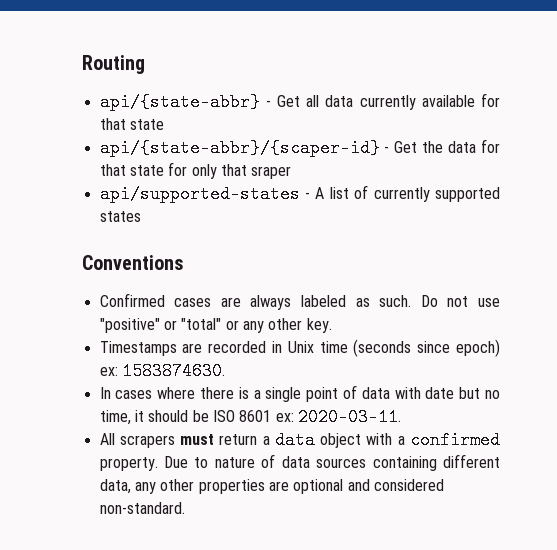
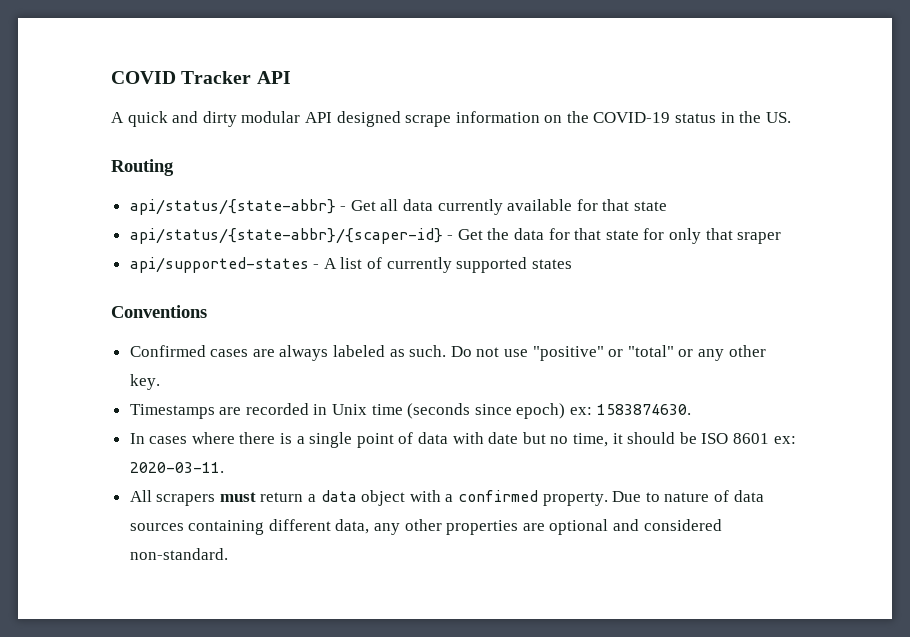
(82, 64) none -> [111,71,291,84] [111,111,791,127] COVID Tracker API // A quick and dirty modular API designed scrape information on the COVID-19 status in the US. //
[99,93,260,111] api/{state-abbr} -> [129,199,336,215] api/status/{state-abbr}
[99,139,380,157] api/{state-abbr}/{scaper-id} -> [129,228,443,244] api/status/{state-abbr}/{scaper-id}

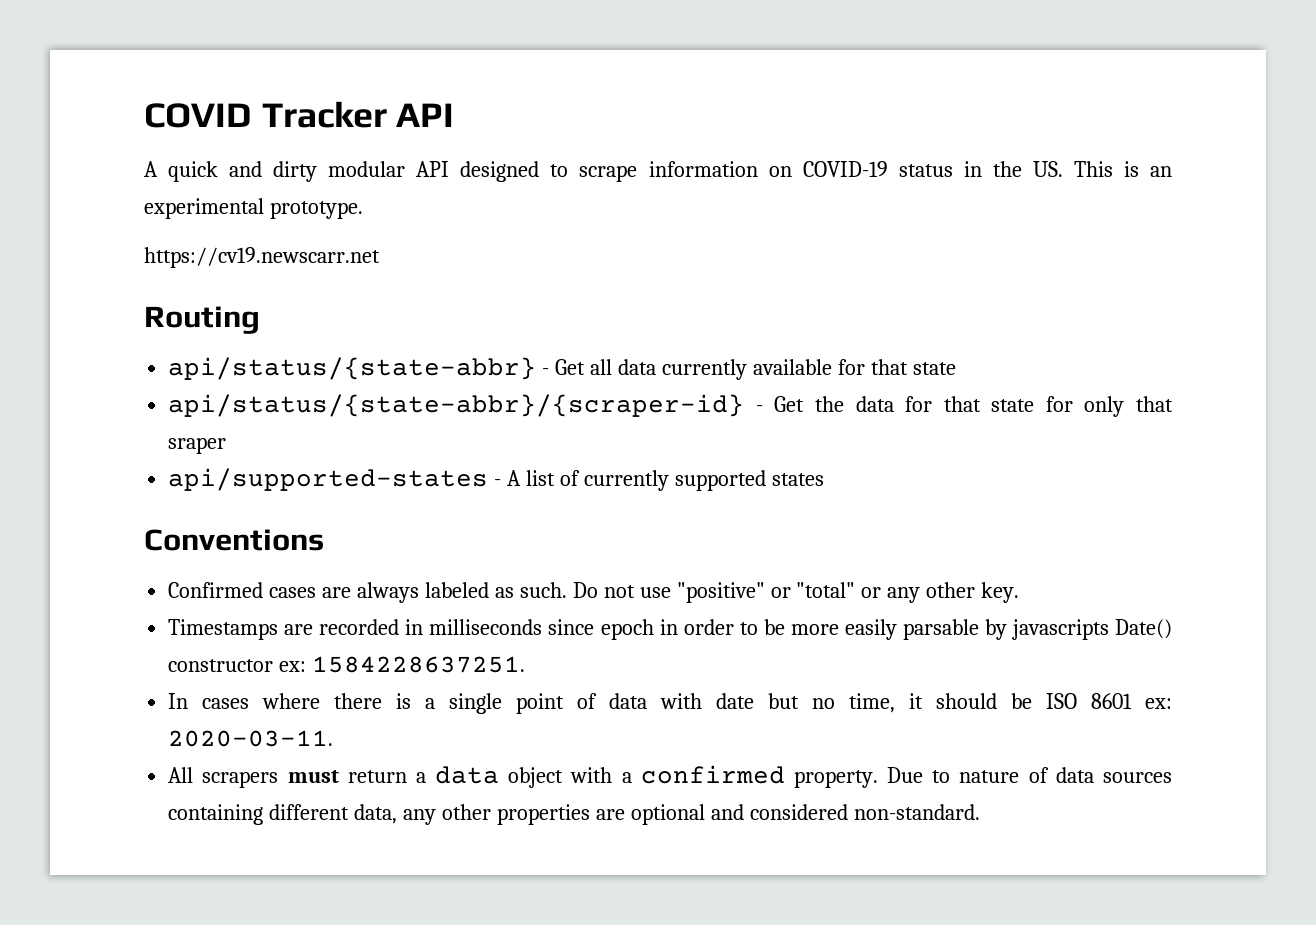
(401, 119) none -> [550,164,569,177] to
[566,111,589,123] the -> (792, 171) none
(791, 117) none -> [1073,161,1172,177] [144,198,363,219] [144,247,380,268] This is an experimental prototype. // https://cv19.newscarr.net
[129,228,443,244] api/status/{state-abbr}/{scaper-id} -> [168,394,745,417] api/status/{state-abbr}/{scraper-id}
[332,403,691,419] Unix time (seconds since epoch) ex: 1583874630. -> [429,619,1172,640] [168,656,526,673] milliseconds since epoch in order to be more easily parsable by javascripts Date() constructor ex: 1584228637251.

